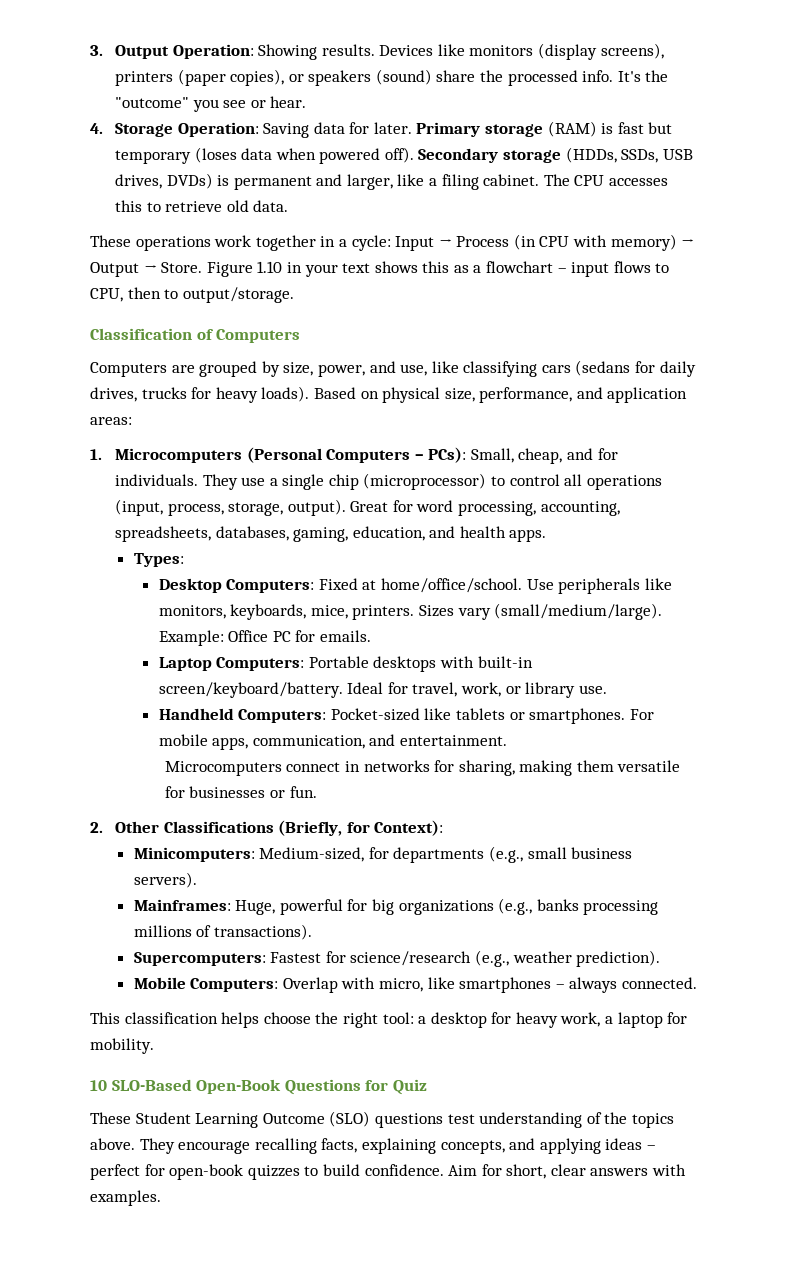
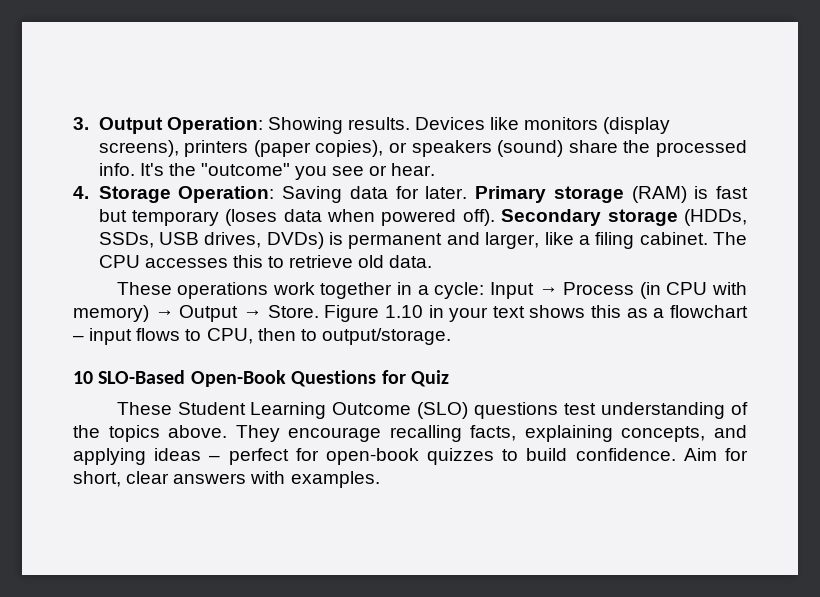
[90,328,301,343] [90,360,696,377] [90,386,688,403] [90,417,132,425] [90,447,618,464] [114,473,662,490] [114,499,620,516] [114,526,547,542] [133,553,184,567] [158,578,672,594] [158,603,663,620] [158,630,371,646] [158,656,533,672] [158,682,607,698] [158,708,654,724] [158,734,507,750] [164,760,681,776] [164,786,317,798] [90,820,444,836] [133,846,633,863] [133,872,197,888] [133,898,659,915] [133,924,312,940] [133,950,661,967] [133,977,697,993] [90,1012,688,1028] [90,1038,154,1054] // Classification of Computers // Computers are grouped by size, power, and use, like classifying cars (sedans for daily drives, trucks for heavy loads). Based on physical size, performance, and application areas: // 1. Microcomputers (Personal Computers – PCs): Small, cheap, and for individuals. They use a single chip (microprocessor) to control all operations (input, process, storage, output). Great for word processing, accounting, spreadsheets, databases, gaming, education, and health apps. // Types: // Desktop Computers: Fixed at home/office/school. Use peripherals like monitors, keyboards, mice, printers. Sizes vary (small/medium/large). Example: Office PC for emails. // Laptop Computers: Portable desktops with built-in screen/keyboard/battery. Ideal for travel, work, or library use. // Handheld Computers: Pocket-sized like tablets or smartphones. For mobile apps, communication, and entertainment. // Microcomputers connect in networks for sharing, making them versatile for businesses or fun. // 2. Other Classifications (Briefly, for Context): // Minicomputers: Medium-sized, for departments (e.g., small business servers). // Mainframes: Huge, powerful for big organizations (e.g., banks processing millions of transactions). // Supercomputers: Fastest for science/research (e.g., weather prediction). // Mobile Computers: Overlap with micro, like smartphones – always connected. // This classification helps choose the right tool: a desktop for heavy work, a laptop for mobility. -> (451, 336) none

